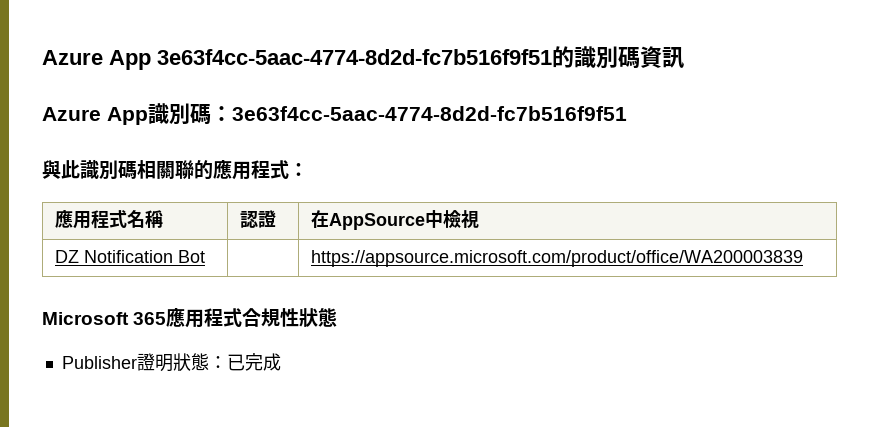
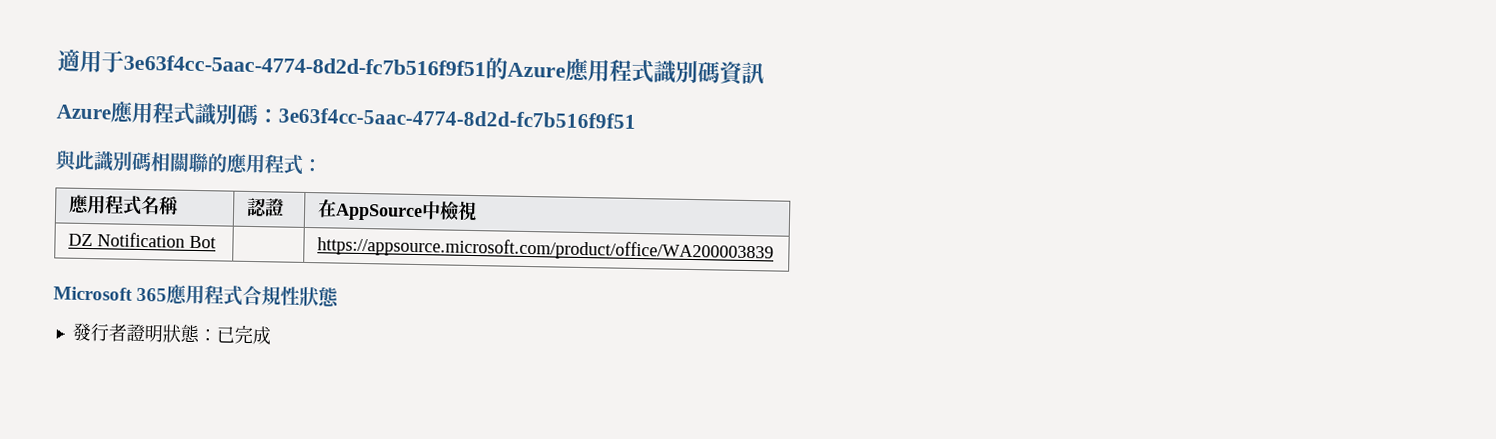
[42,46,574,70] Azure App 3e63f4cc-5aac-4774-8d2d-fc7b516f9f51的 -> [57,49,654,84] 適用于3e63f4cc-5aac-4774-8d2d-fc7b516f9f51的Azure應用程式
[107,107,148,125] App -> [110,101,196,125] 應用程式
[61,356,137,369] Publisher -> [71,322,128,342] 發行者

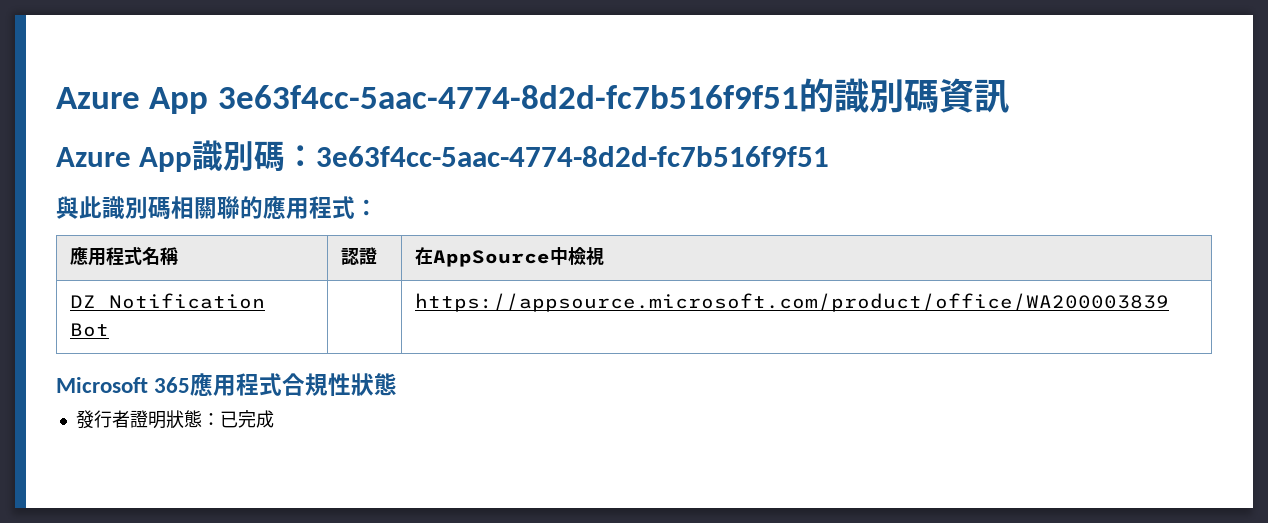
[57,49,654,84] 適用于3e63f4cc-5aac-4774-8d2d-fc7b516f9f51的Azure應用程式 -> [56,78,834,114] Azure App 3e63f4cc-5aac-4774-8d2d-fc7b516f9f51的
[110,101,196,125] 應用程式 -> [139,147,193,172] App

